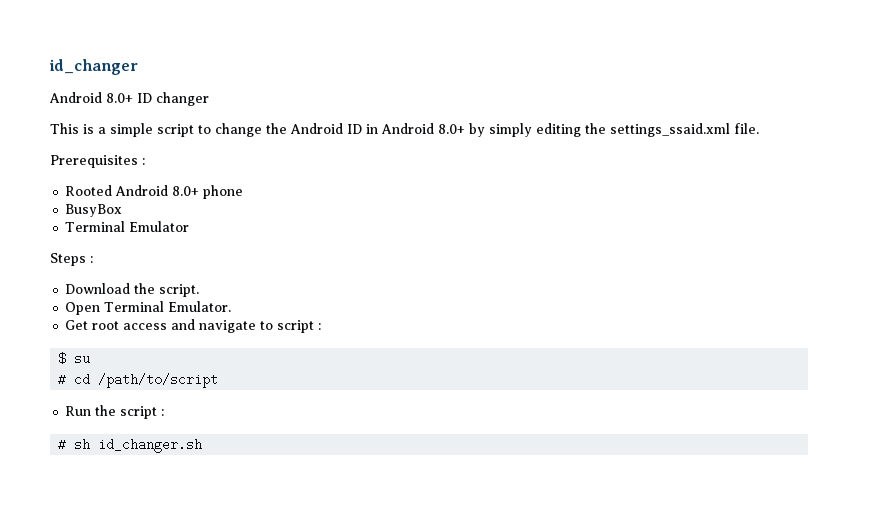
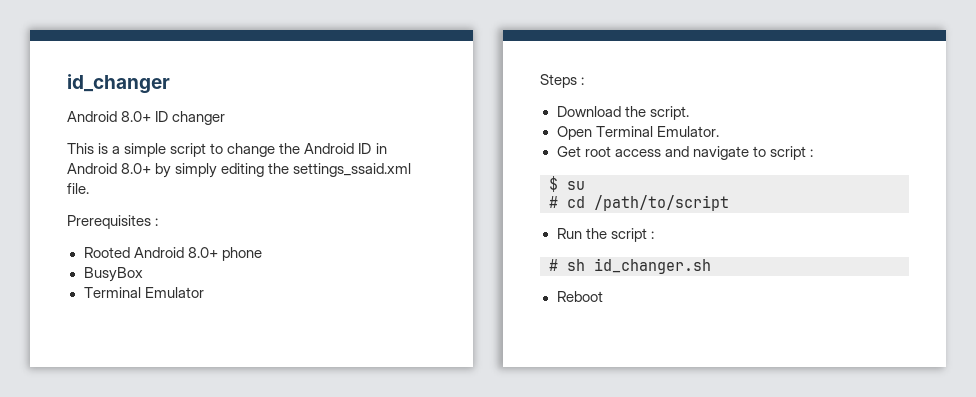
(203, 445) none -> [556,291,603,302] // Reboot

